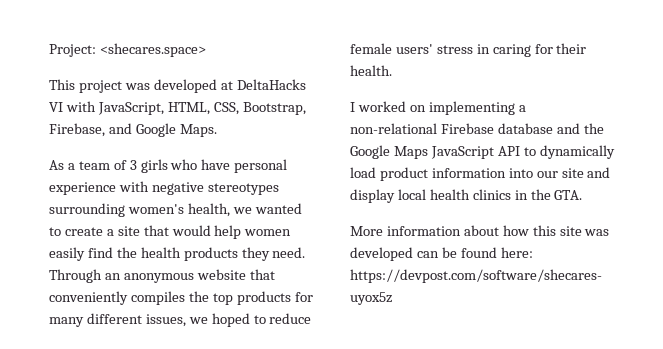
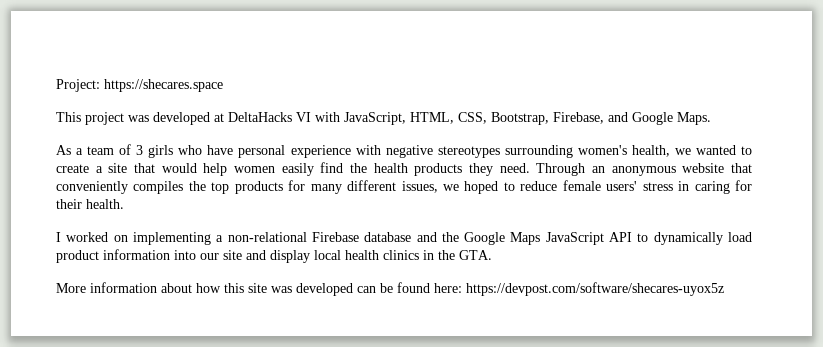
[99,43,206,57] <shecares.space> -> [104,79,223,92] https://shecares.space

